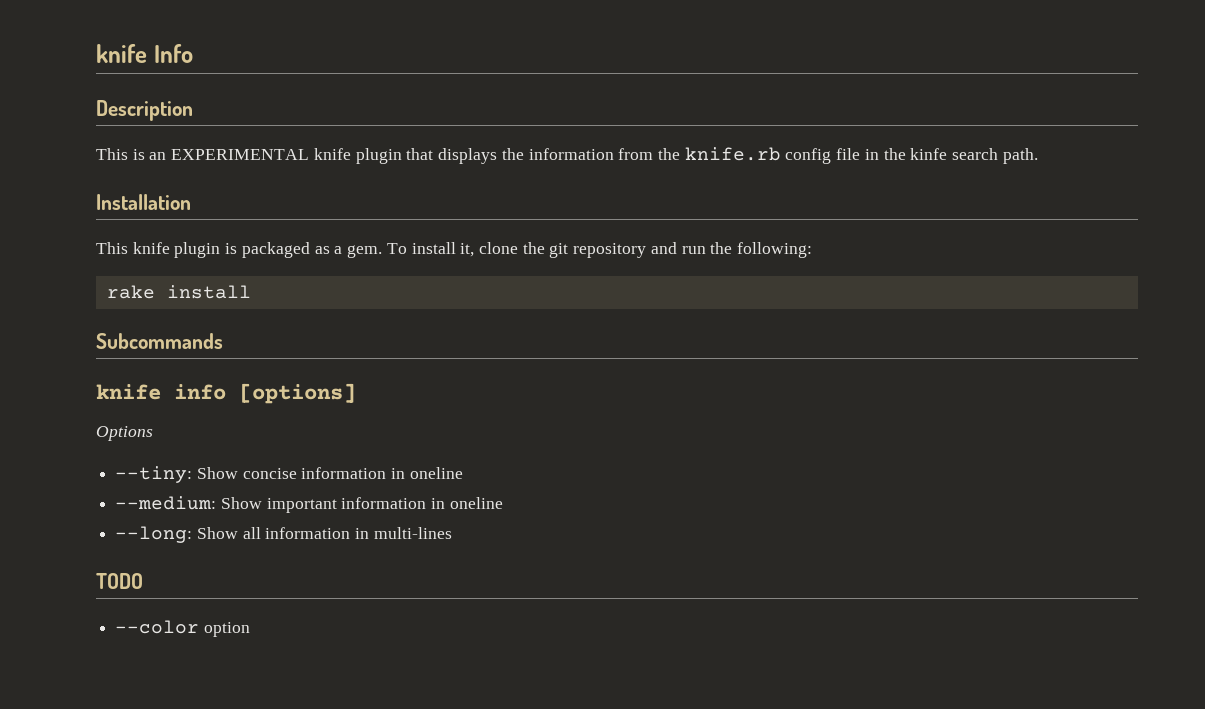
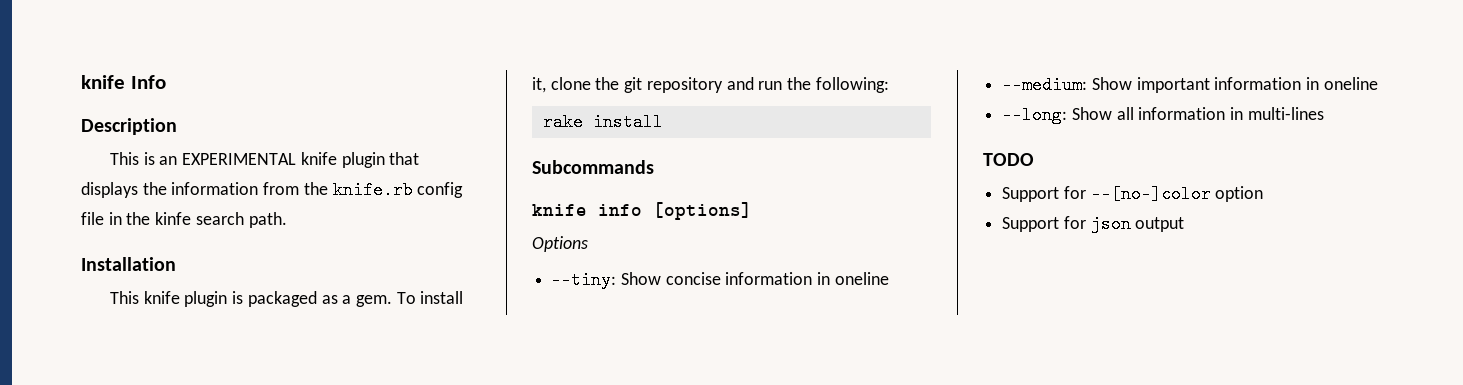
[115,620,250,637] --color option -> [1002,185,1264,203] [1002,215,1185,233] Support for --[no-]color option // Support for json output

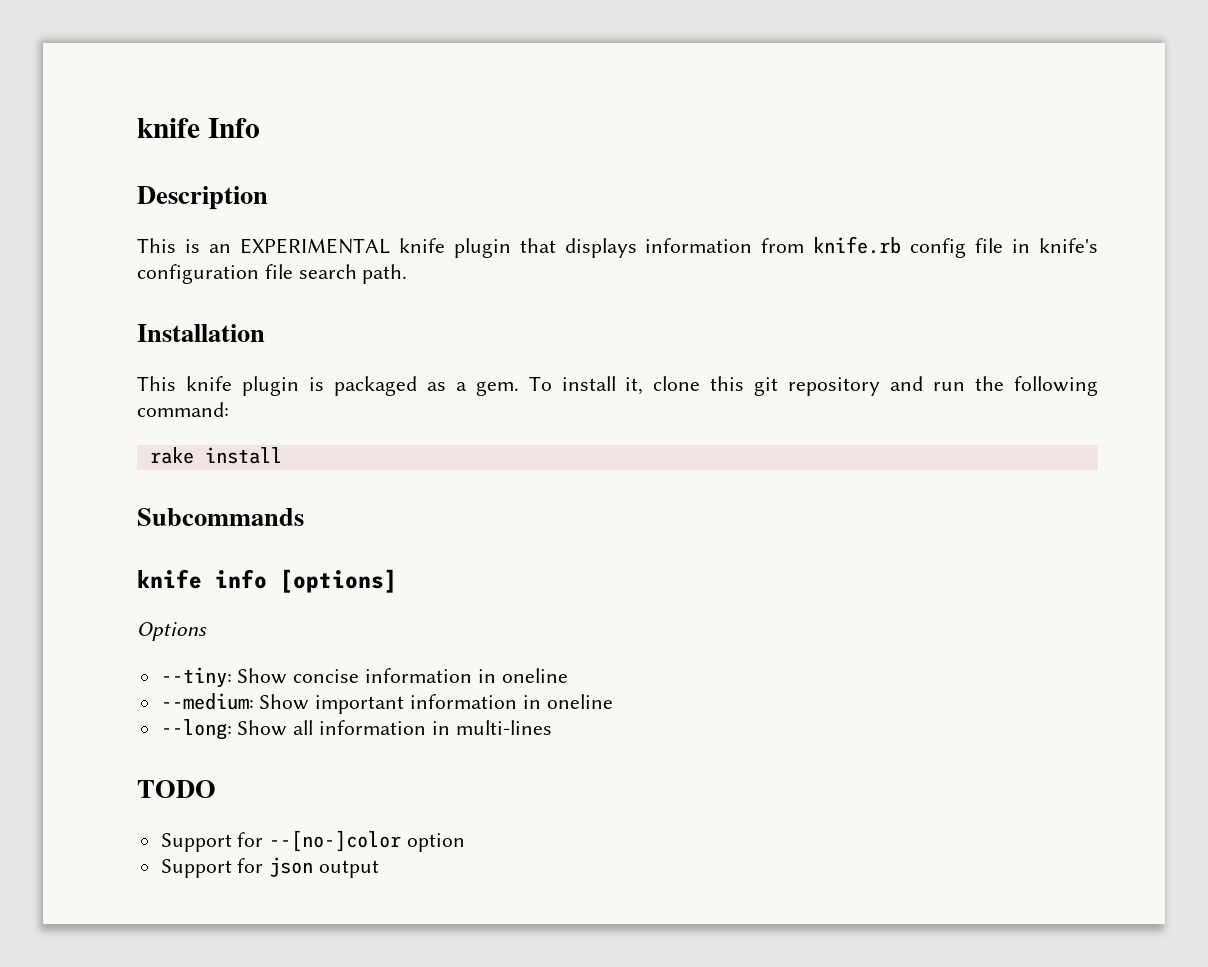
[142,182,167,195] the -> (637, 248) none
[303,182,328,195] the -> (805, 245) none
[126,212,192,225] the kinfe -> [1039,238,1099,253] [137,264,293,284] knife's configuration file
[595,77,620,90] the -> [710,376,745,391] this
[815,77,889,93] following: -> [1014,376,1099,396] [137,402,229,417] following command:

